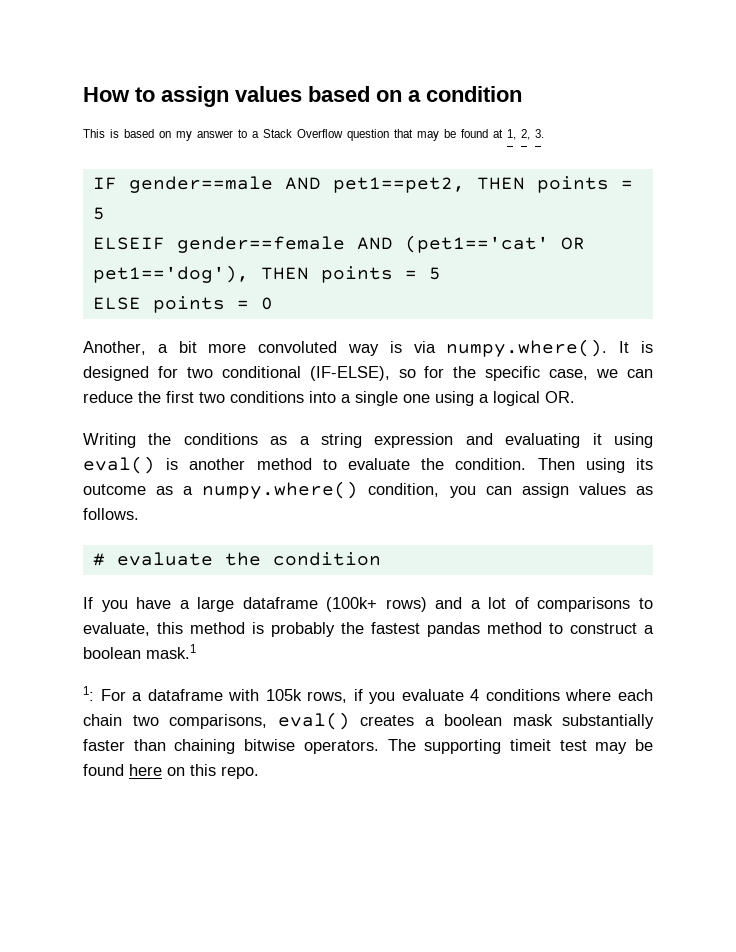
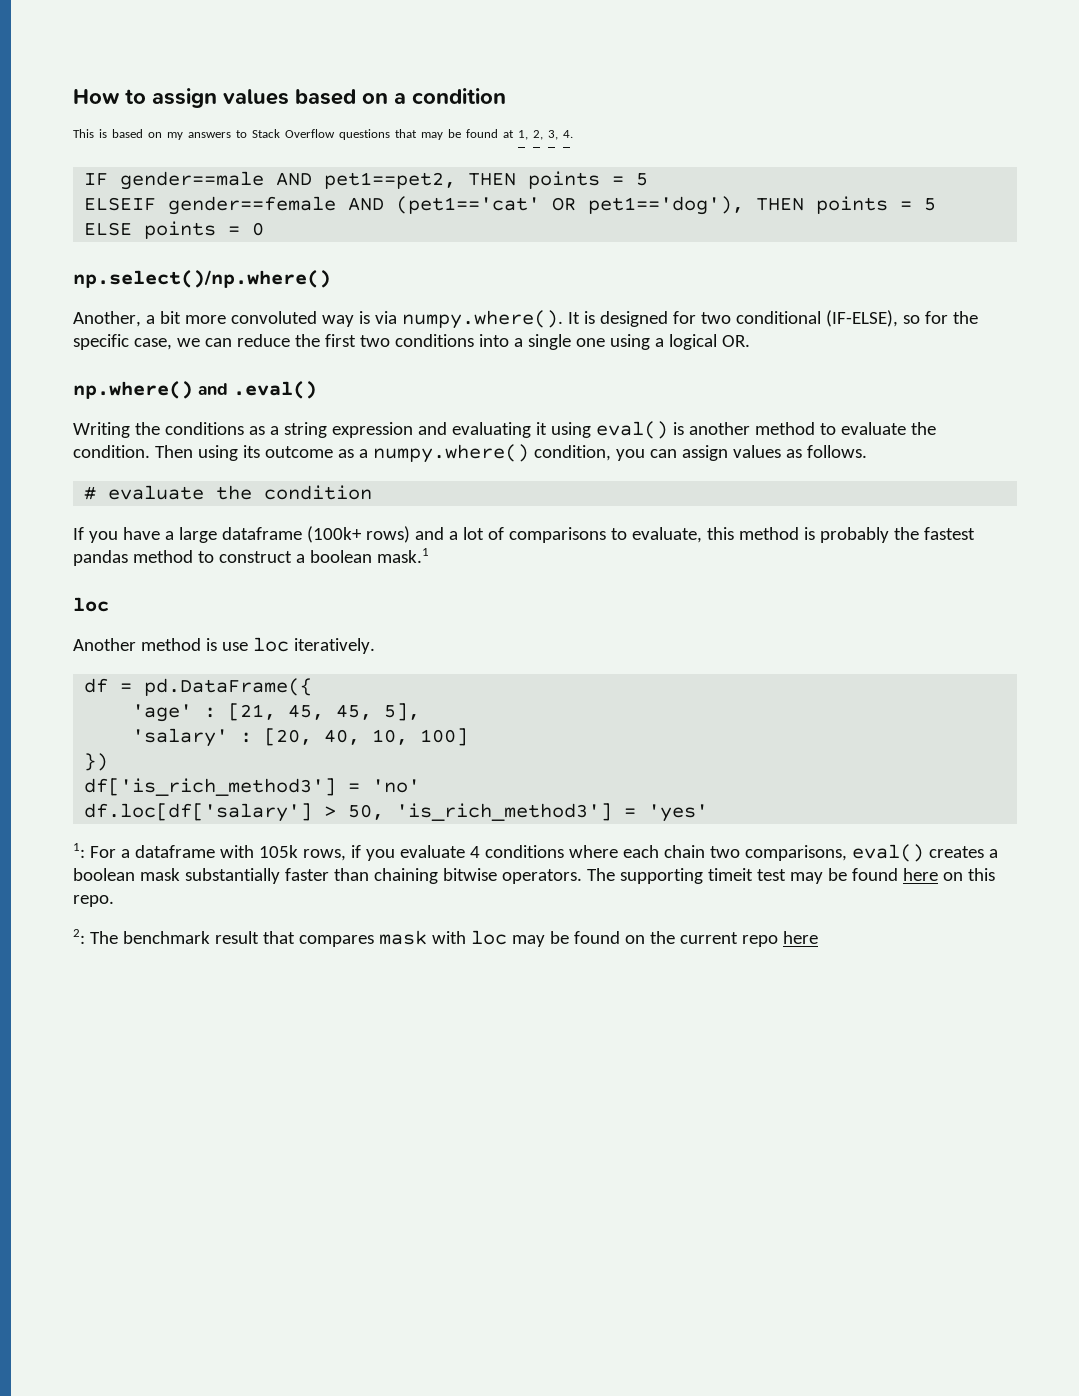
[197,129,259,138] answer to a -> [187,130,247,138] answers to
[347,129,389,141] question -> [338,129,390,140] questions
[535,129,544,138] 3. -> [547,130,573,140] 3, 4.
(273, 303) none -> [73,270,331,288] // np.select()/np.where()
(575, 397) none -> [73,381,317,399] // np.where() and .eval()
(196, 651) none -> [73,597,109,612] [73,637,375,654] [84,678,313,696] [132,703,421,722] [132,728,469,747] [84,753,109,771] [84,778,421,796] [84,803,709,822] // loc // Another method is use loc iteratively. // df = pd.DataFrame({ // 'age' : [21, 45, 45, 5], // 'salary' : [20, 40, 10, 100] // }) // df['is_rich_method3'] = 'no' // df.loc[df['salary'] > 50, 'is_rich_method3'] = 'yes'
(259, 772) none -> [73,929,818,947] // 2: The benchmark result that compares mask with loc may be found on the current repo here

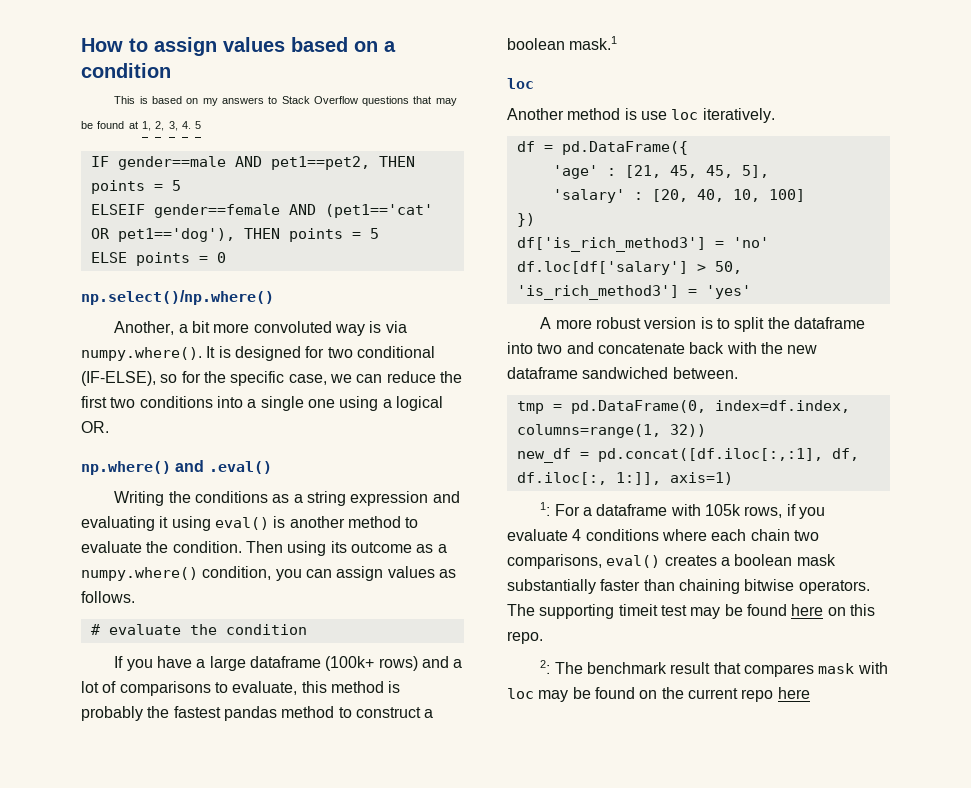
(573, 134) none -> [195,121,202,129] 5
(709, 813) none -> [540,317,865,332] [507,342,818,354] [507,367,738,379] [516,400,850,414] [516,424,706,438] [516,448,859,463] [516,472,733,485] // A more robust version is to split the dataframe into two and concatenate back with the new dataframe sandwiched between. // tmp = pd.DataFrame(0, index=df.index, columns=range(1, 32)) // new_df = pd.concat([df.iloc[:,:1], df, df.iloc[:, 1:]], axis=1)

